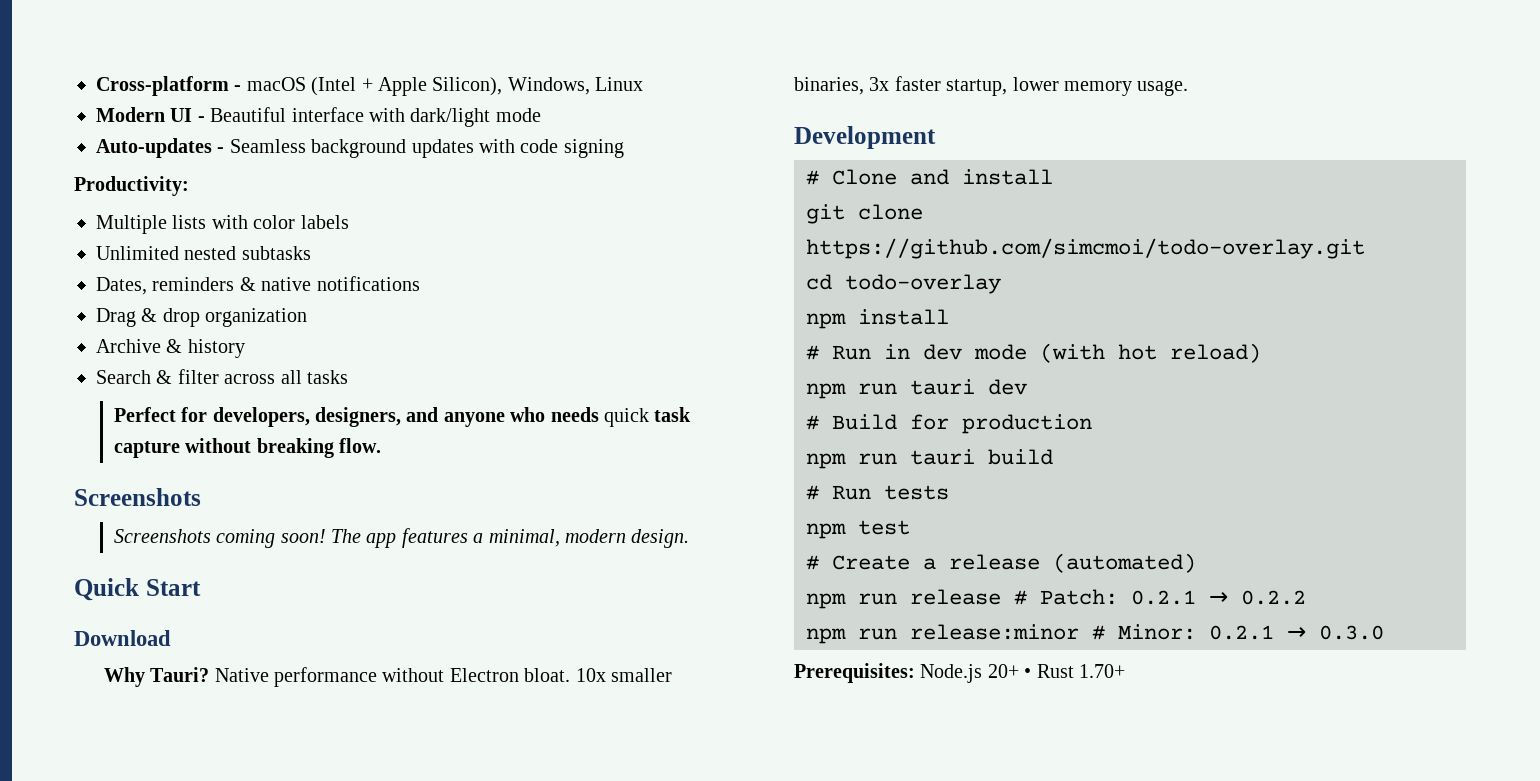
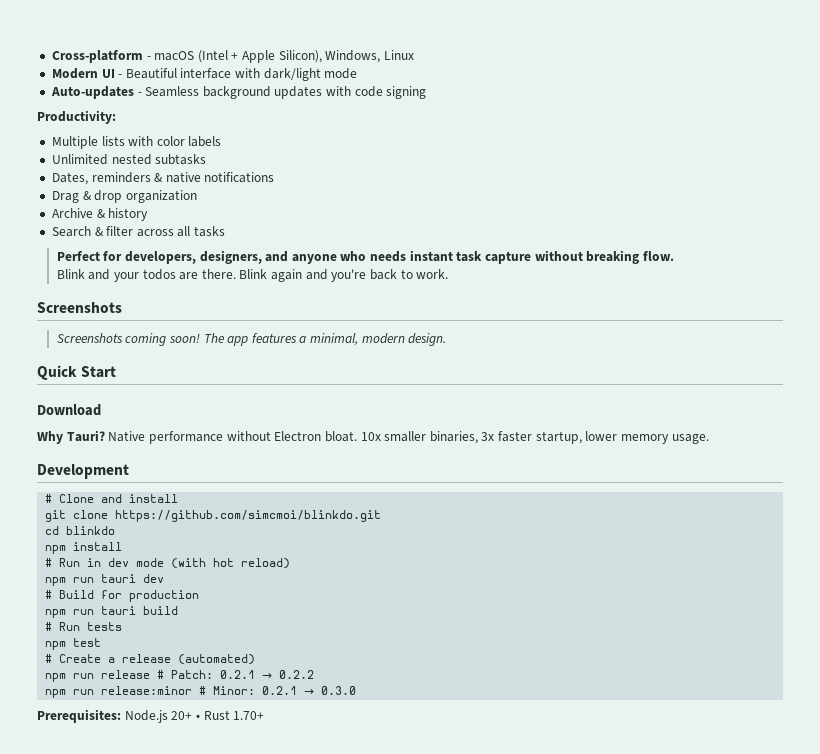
[604,408,650,427] quick -> [409,250,453,262] instant
(382, 445) none -> [56,269,449,282] // Blink and your todos are there. Blink again and you're back to work.
[806,238,1365,259] https://github.com/simcmoi/todo-overlay.git -> [115,510,382,522] https://github.com/simcmoi/blinkdo.git
[845,274,1001,294] todo-overlay -> [66,526,116,535] blinkdo

